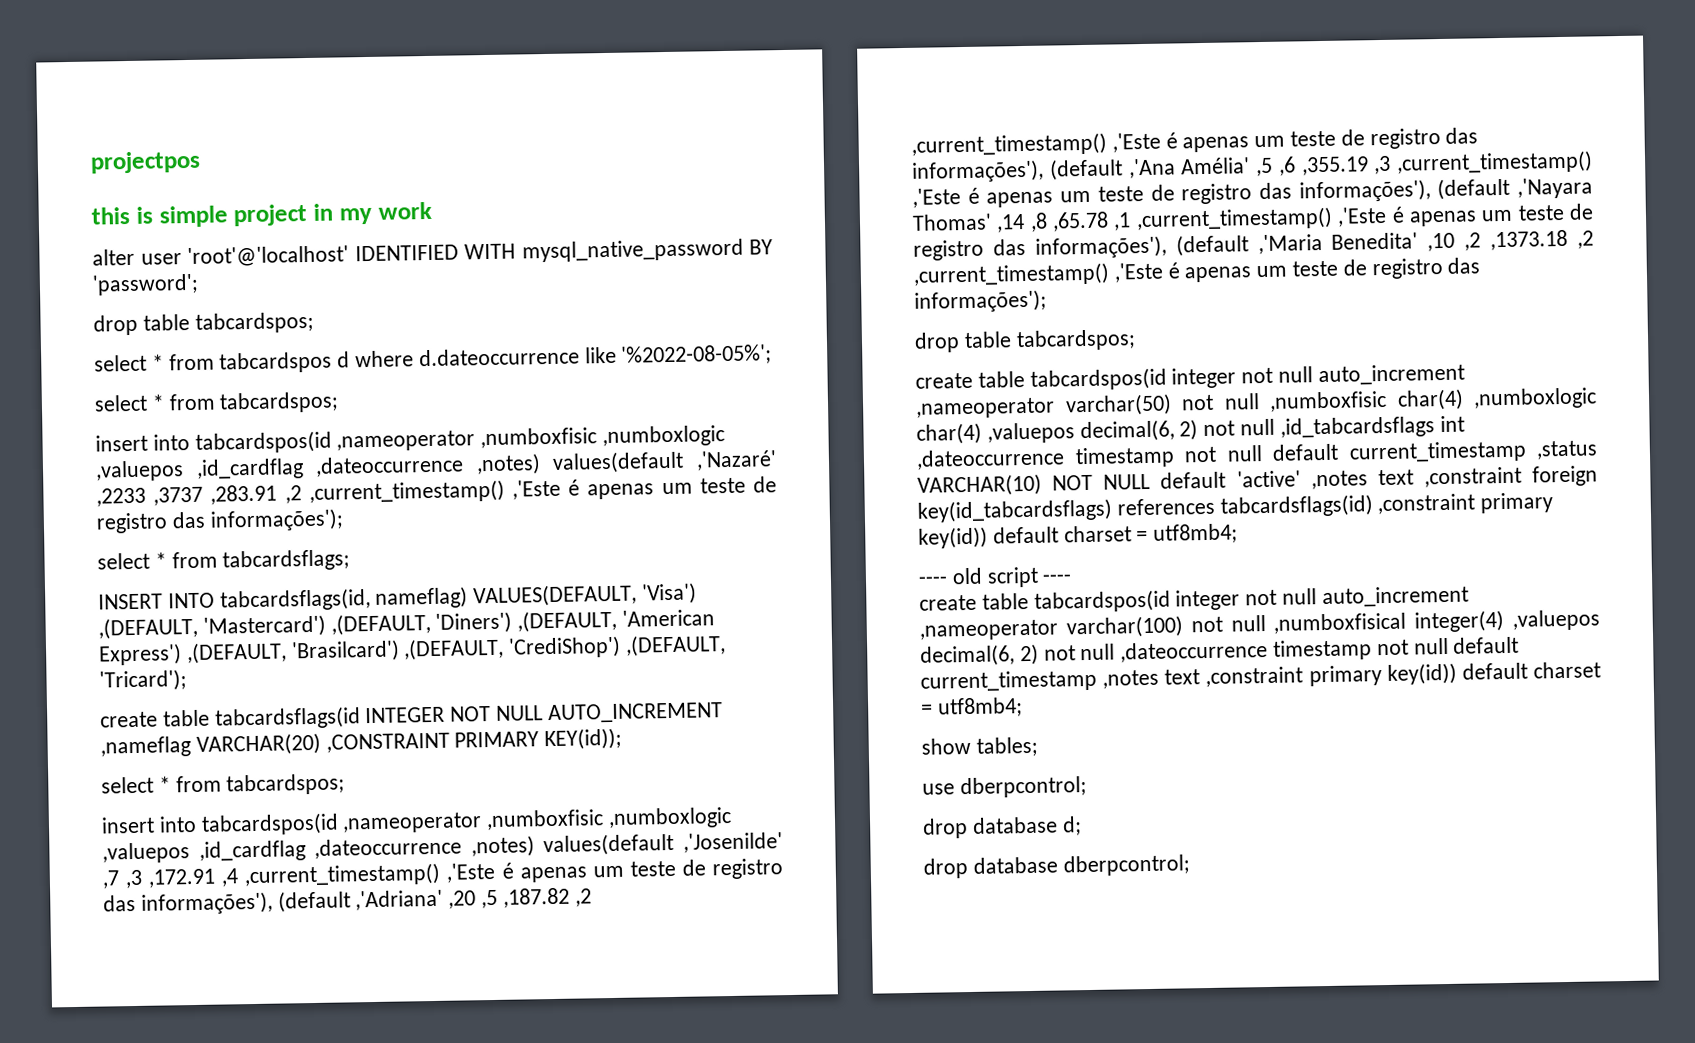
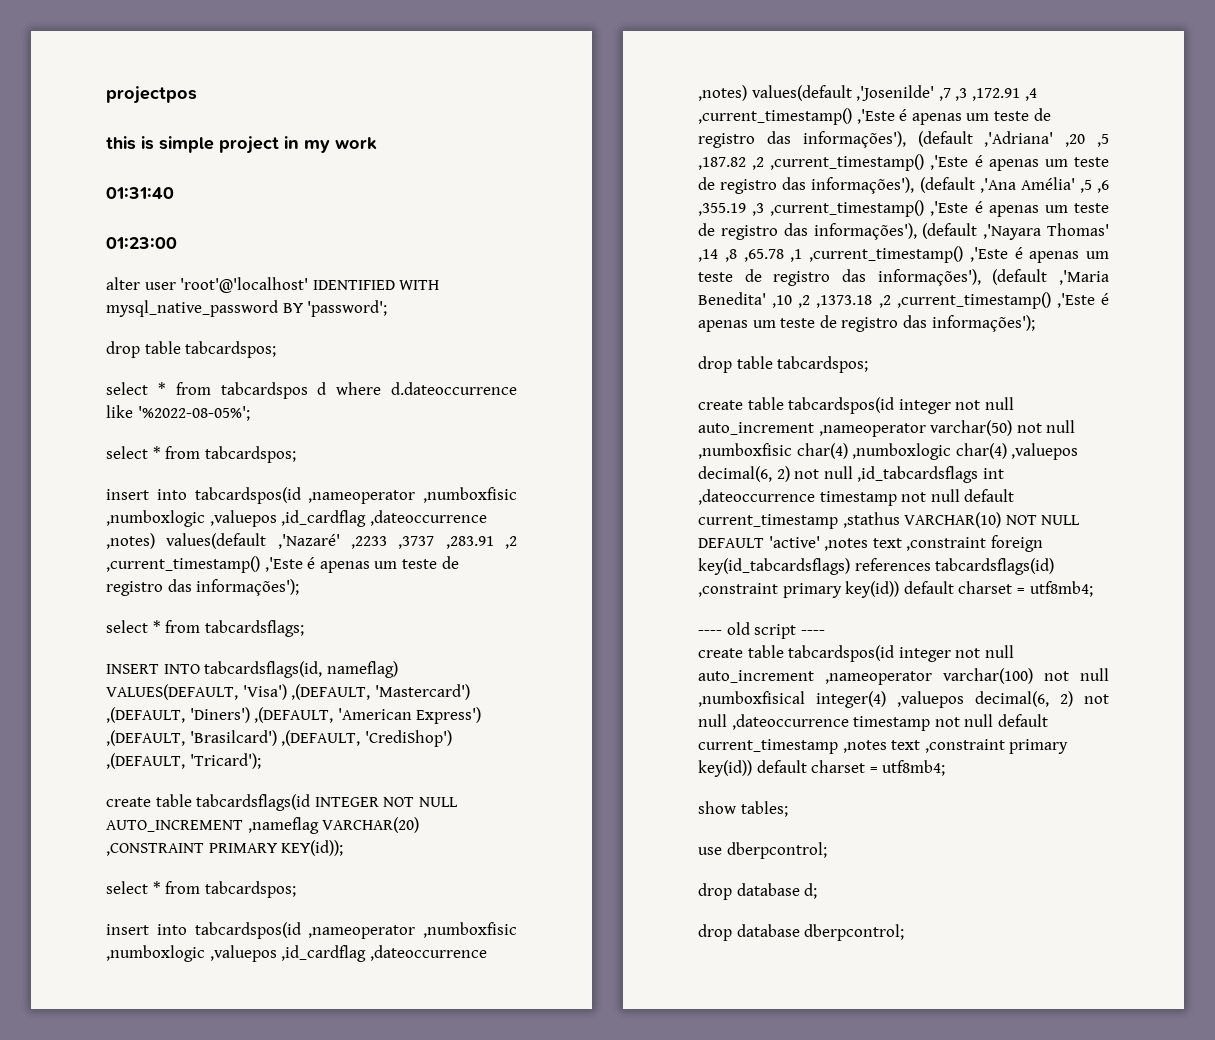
(432, 210) none -> [106,187,174,199] [106,237,177,249] // 01:31:40 // 01:23:00
[1536,440,1598,460] ,status -> [842,512,900,528] ,stathus
[1160,471,1227,489] default -> [698,538,764,548] DEFAULT

